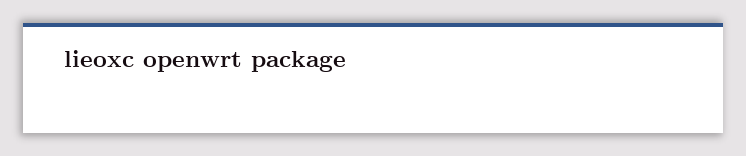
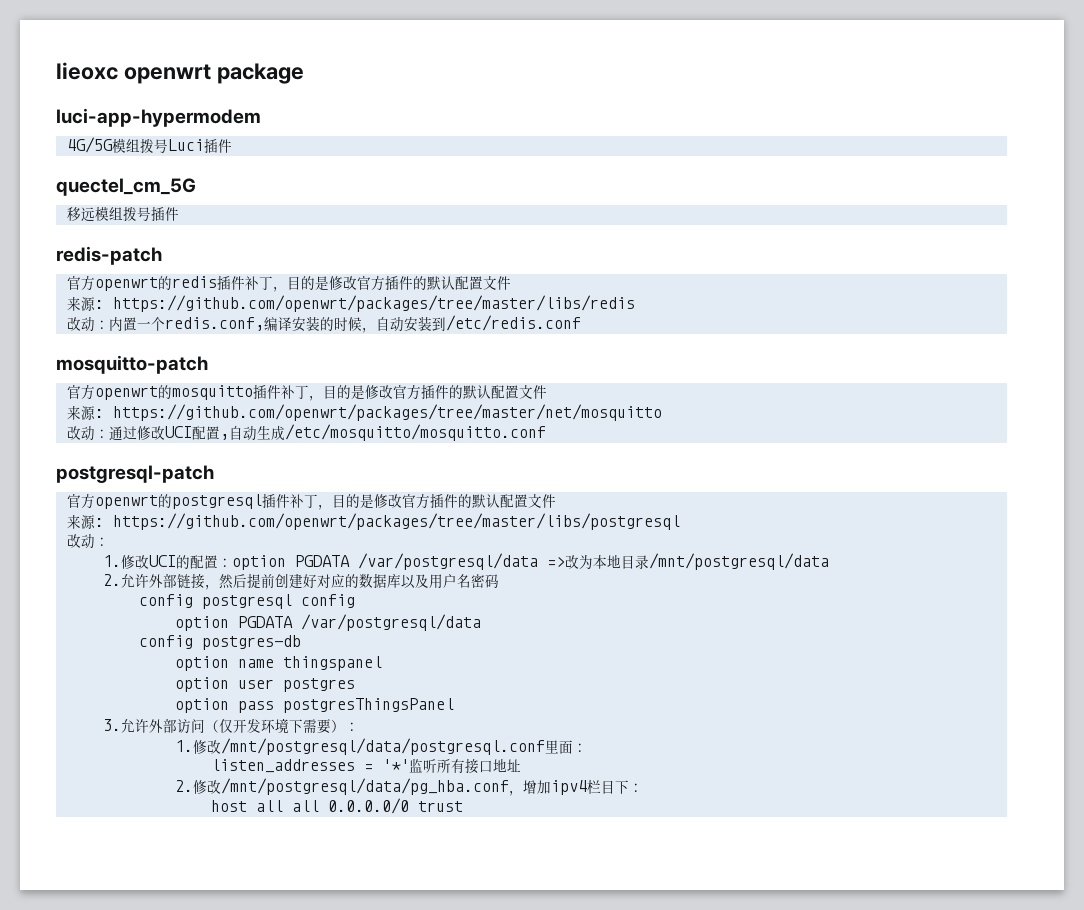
(346, 61) none -> [56,108,261,127] [66,137,232,153] [56,178,196,196] [66,206,179,222] [56,246,162,265] [66,275,511,292] [66,295,635,312] [66,315,581,333] [56,355,208,374] [66,384,547,401] [66,404,662,421] [66,424,546,441] [56,465,214,483] [66,493,556,510] [66,513,680,530] [66,533,109,549] [102,553,829,570] [102,573,499,590] [138,594,355,609] [174,614,481,631] [138,635,301,650] [174,656,382,671] [174,677,355,692] [174,698,454,713] [102,718,359,734] [174,738,587,755] [210,758,521,774] [174,778,643,796] [210,798,463,814] // luci-app-hypermodem // 4G/5G模组拨号Luci插件 // quectel_cm_5G // 移远模组拨号插件 // redis-patch // 官方openwrt的redis插件补丁，目的是修改官方插件的默认配置文件 // 来源: https://github.com/openwrt/packages/tree/master/libs/redis // 改动：内置一个redis.conf,编译安装的时候，自动安装到/etc/redis.conf // mosquitto-patch // 官方openwrt的mosquitto插件补丁，目的是修改官方插件的默认配置文件 // 来源: https://github.com/openwrt/packages/tree/master/net/mosquitto // 改动：通过修改UCI配置,自动生成/etc/mosquitto/mosquitto.conf // postgresql-patch // 官方openwrt的postgresql插件补丁，目的是修改官方插件的默认配置文件 // 来源: https://github.com/openwrt/packages/tree/master/libs/postgresql // 改动： // 1.修改UCI的配置：option PGDATA /var/postgresql/data =>改为本地目录/mnt/postgresql/data // 2.允许外部链接，然后提前创建好对应的数据库以及用户名密码 // config postgresql config // option PGDATA /var/postgresql/data // config postgres-db // option name thingspanel // option user postgres // option pass postgresThingsPanel // 3.允许外部访问（仅开发环境下需要）： // 1.修改/mnt/postgresql/data/postgresql.conf里面： // listen_addresses = '*'监听所有接口地址 // 2.修改/mnt/postgresql/data/pg_hba.conf，增加ipv4栏目下： // host all all 0.0.0.0/0 trust

